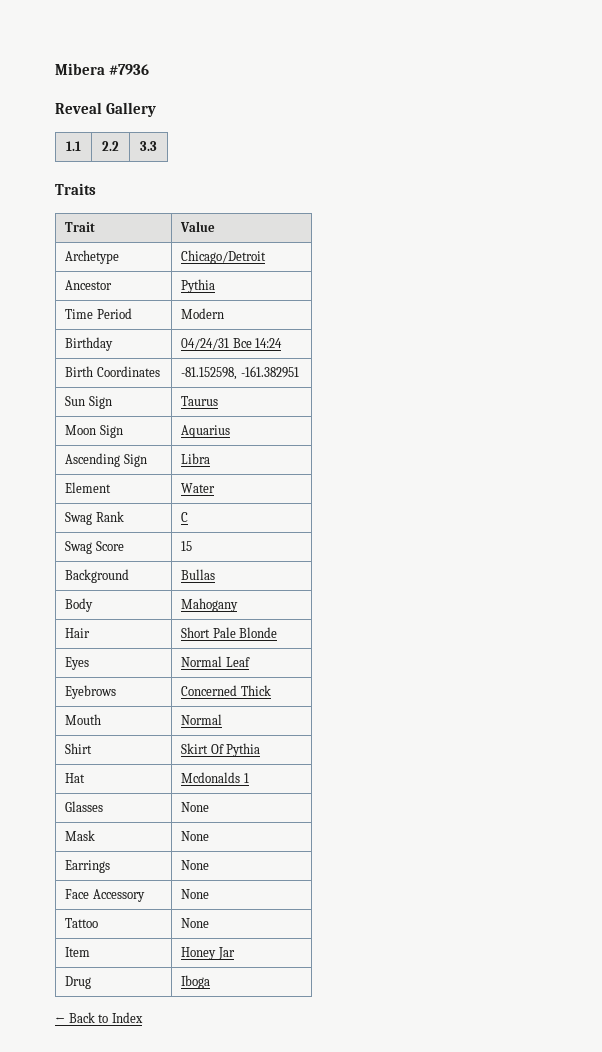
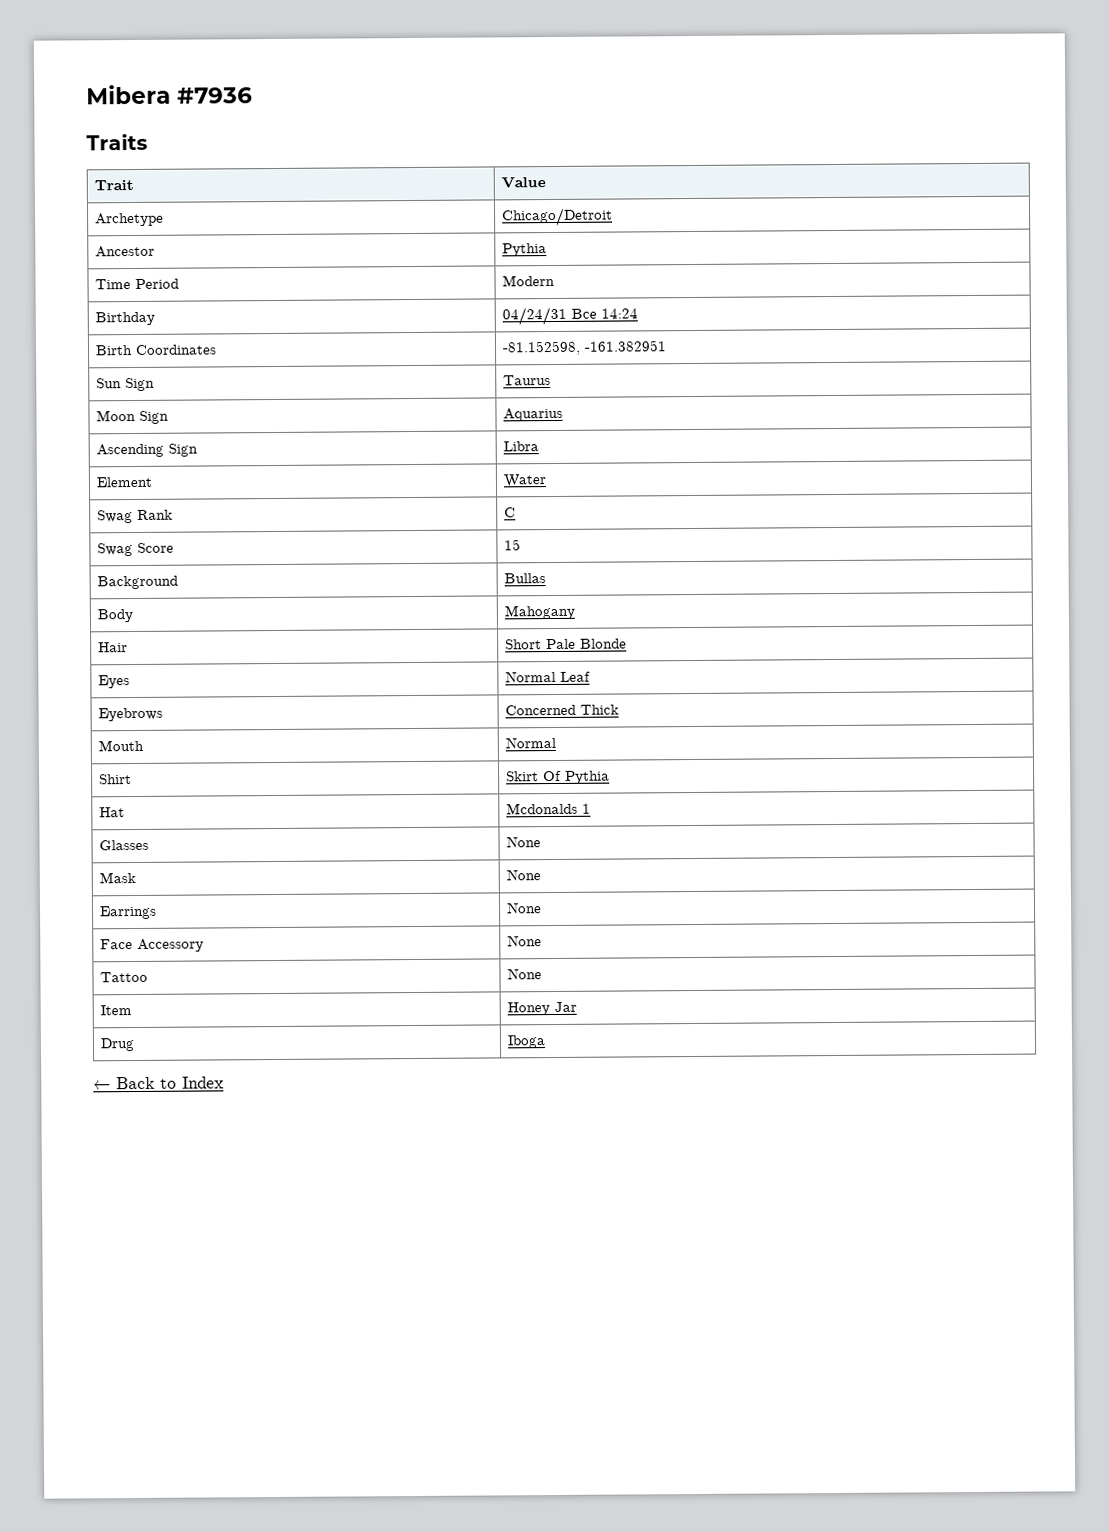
[55,102,156,117] [66,141,81,151] [102,141,119,151] [140,141,157,151] // Reveal Gallery // 1.1 | 2.2 | 3.3 -> (253, 95) none

